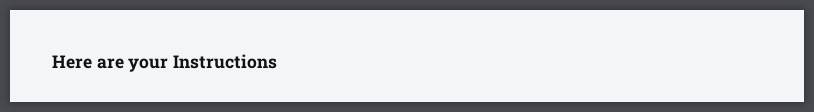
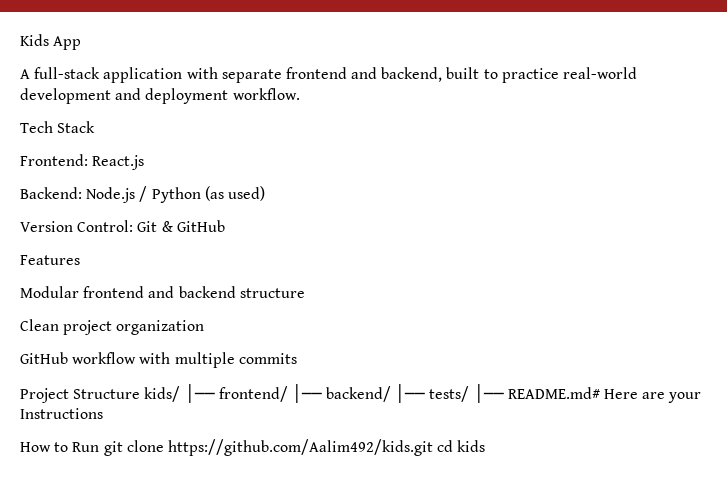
[52,54,278,72] Here are your Instructions -> [20,34,82,50] [20,67,638,83] [20,88,300,104] [20,121,96,133] [20,154,145,170] [20,186,265,203] [20,220,225,232] [20,255,80,265] [20,286,305,298] [20,319,205,335] [20,352,297,368] [20,383,702,403] [20,408,103,419] [20,439,486,456] Kids App // A full-stack application with separate frontend and backend, built to practice real-world development and deployment workflow. // Tech Stack // Frontend: React.js // Backend: Node.js / Python (as used) // Version Control: Git & GitHub // Features // Modular frontend and backend structure // Clean project organization // GitHub workflow with multiple commits // Project Structure kids/ │── frontend/ │── backend/ │── tests/ │── README.md# Here are your Instructions // How to Run git clone https://github.com/Aalim492/kids.git cd kids

